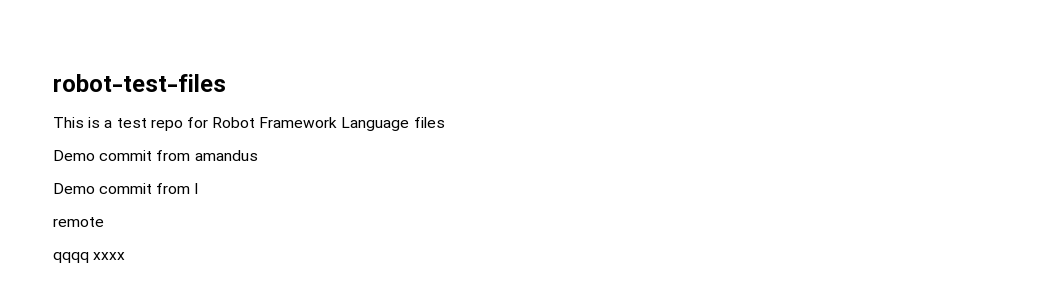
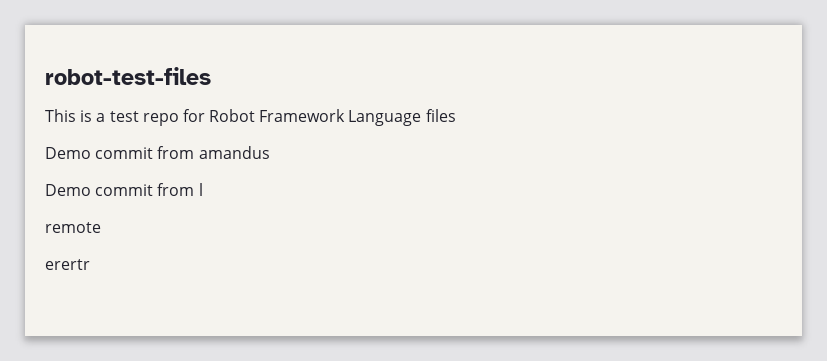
[53,252,126,263] qqqq xxxx -> [45,259,90,270] erertr

